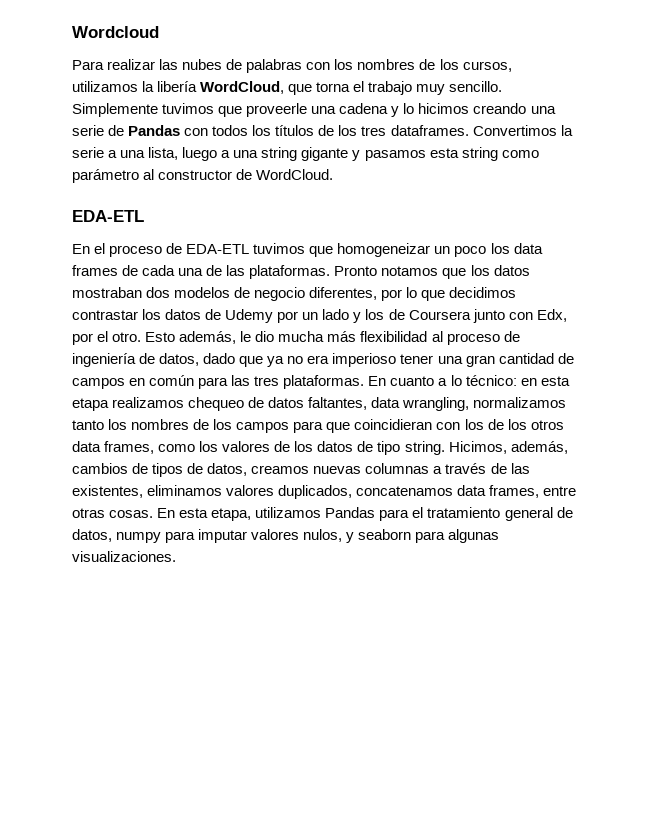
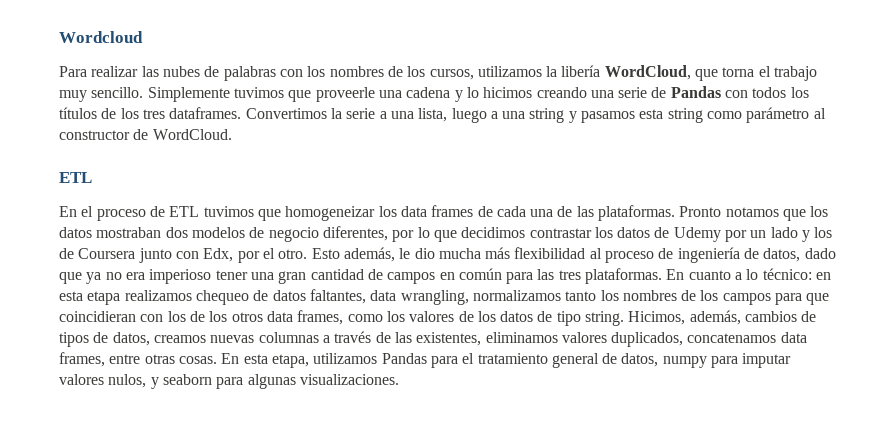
[301,147,349,161] gigante -> (565, 115) none
[72,210,144,222] EDA-ETL -> [59,172,92,183] ETL
[186,244,250,254] EDA-ETL -> [169,206,200,217] ETL
[434,246,487,257] un poco -> (376, 213) none

